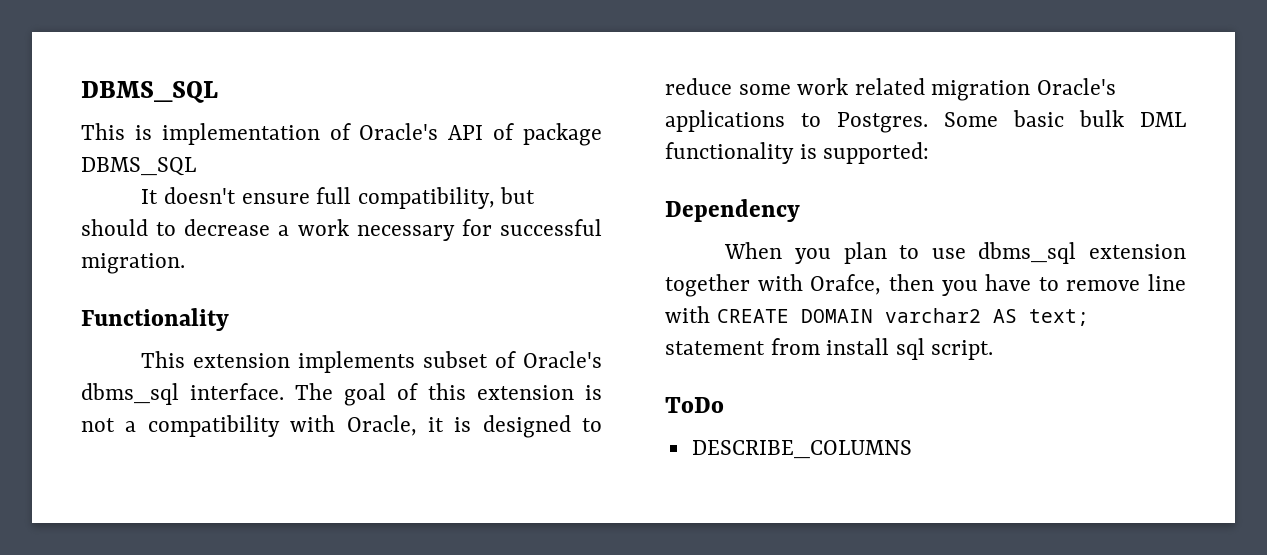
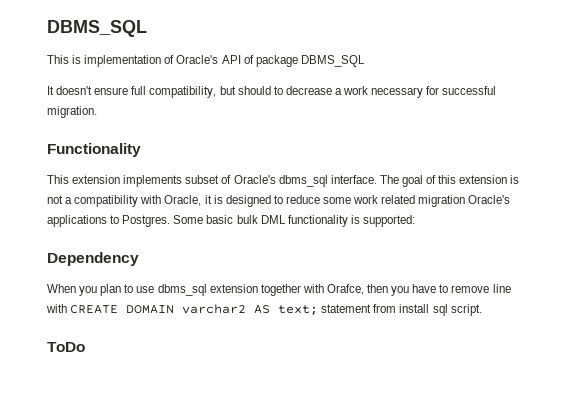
[691,440,912,459] // DESCRIBE_COLUMNS -> (85, 347) none

